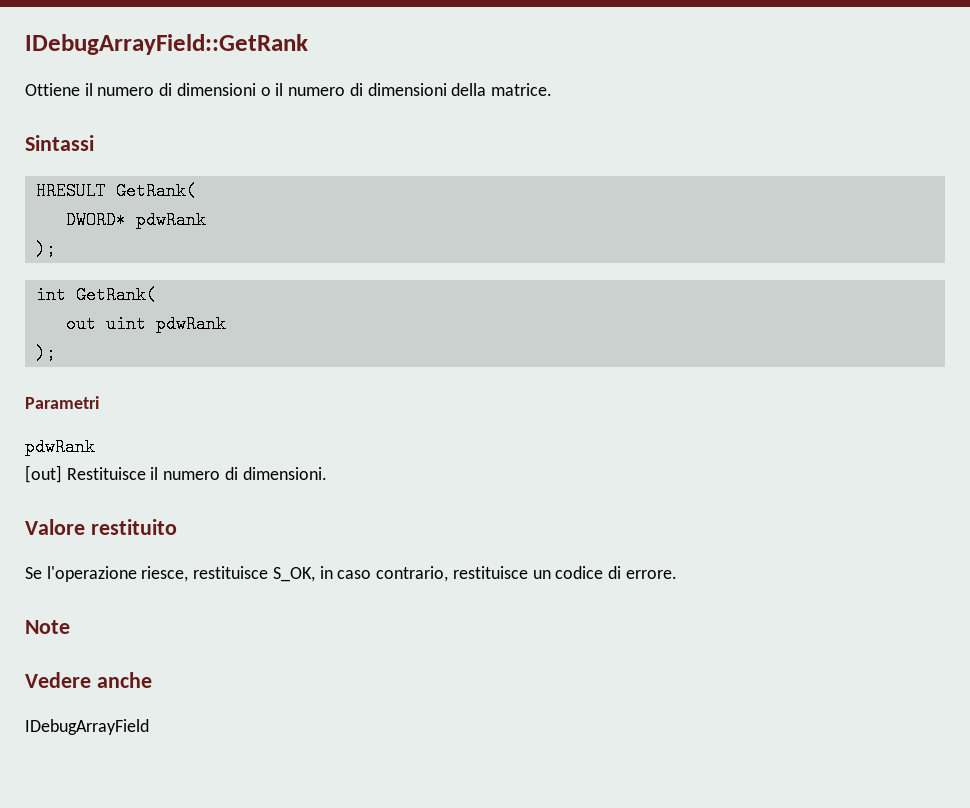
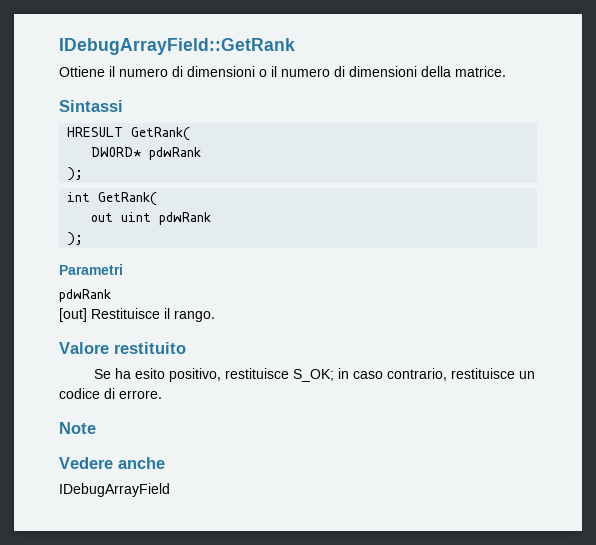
[163,467,327,480] numero di dimensioni. -> [174,310,215,322] rango.
[46,566,315,582] l'operazione riesce, restituisce S_OK, -> [114,368,334,382] ha esito positivo, restituisce S_OK;

